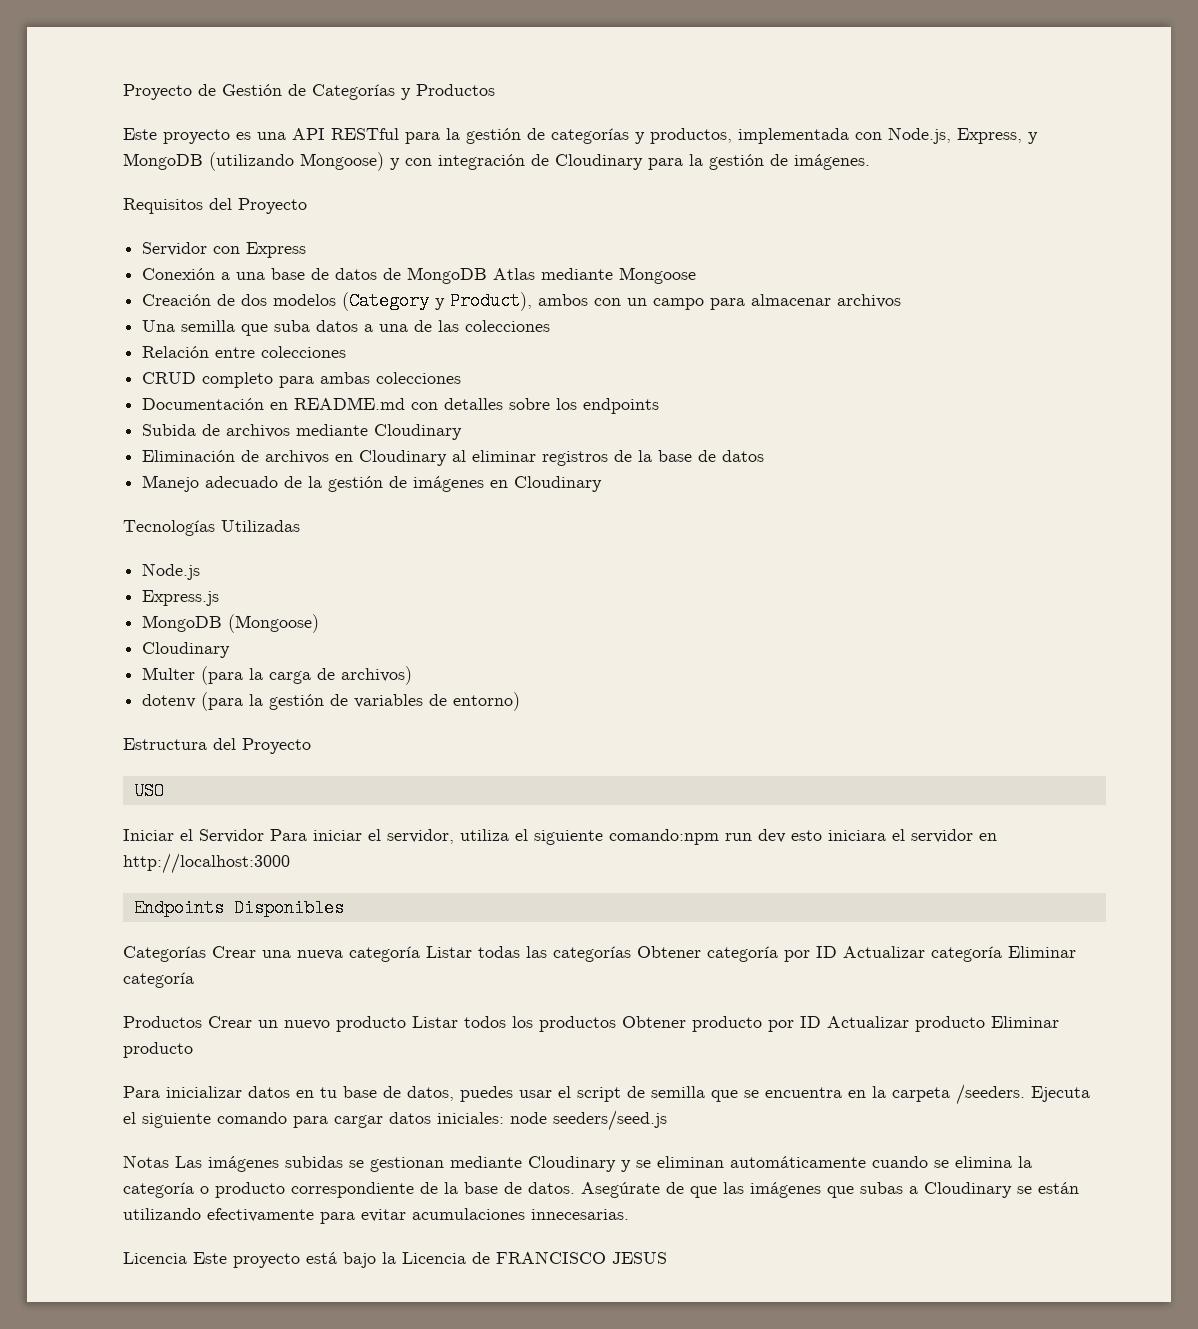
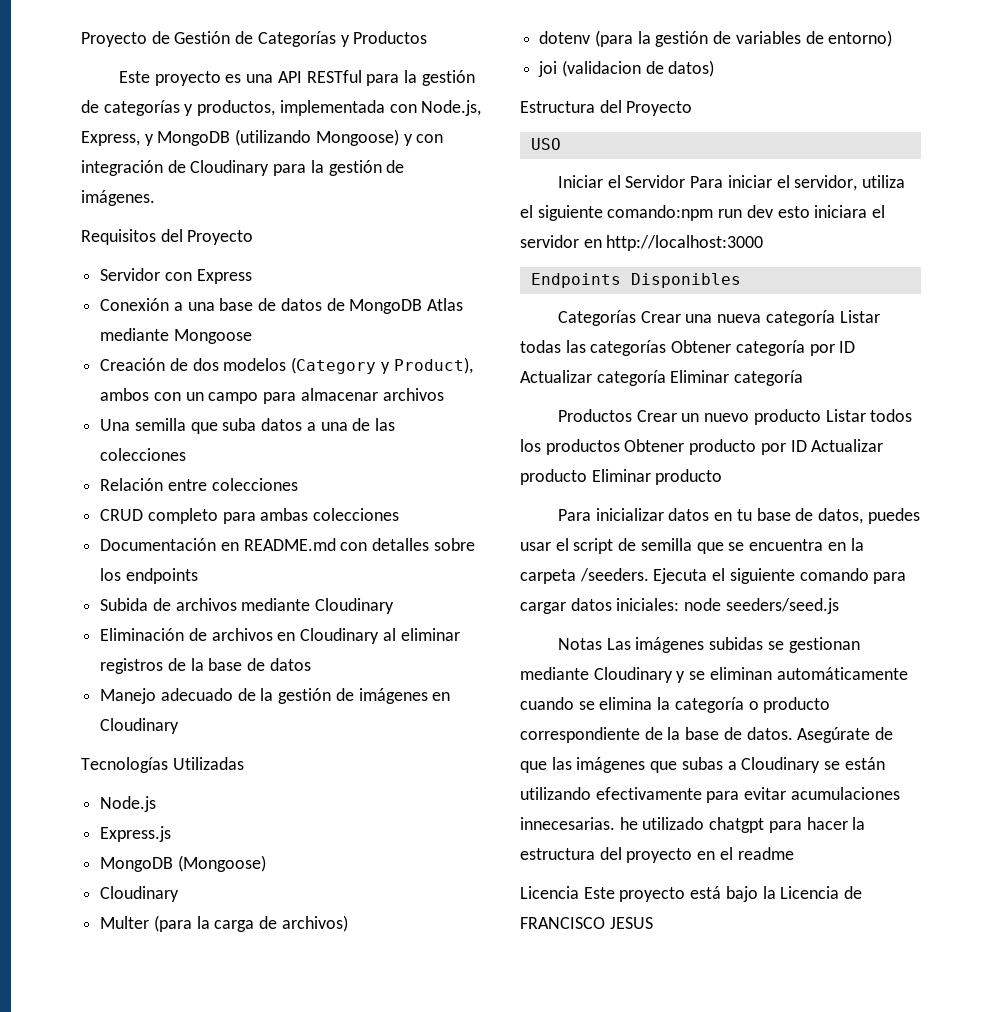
(521, 701) none -> [538,60,715,77] // joi (validacion de datos)
(629, 1214) none -> [619,817,866,833] [520,847,794,863] he utilizado chatgpt para hacer la estructura del proyecto en el readme

